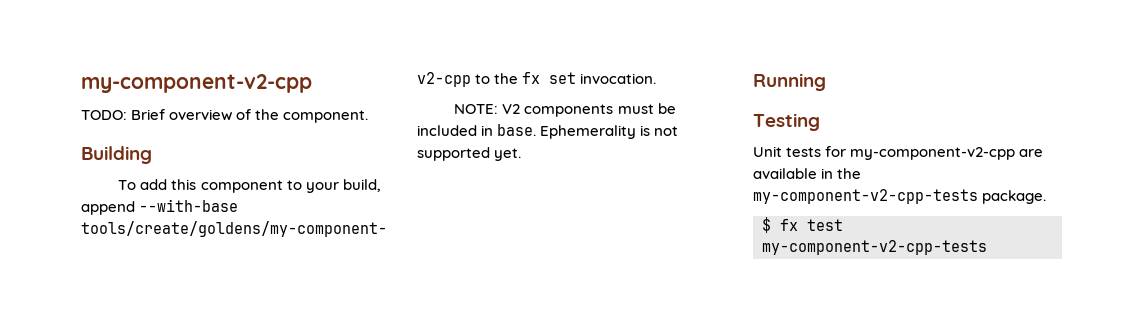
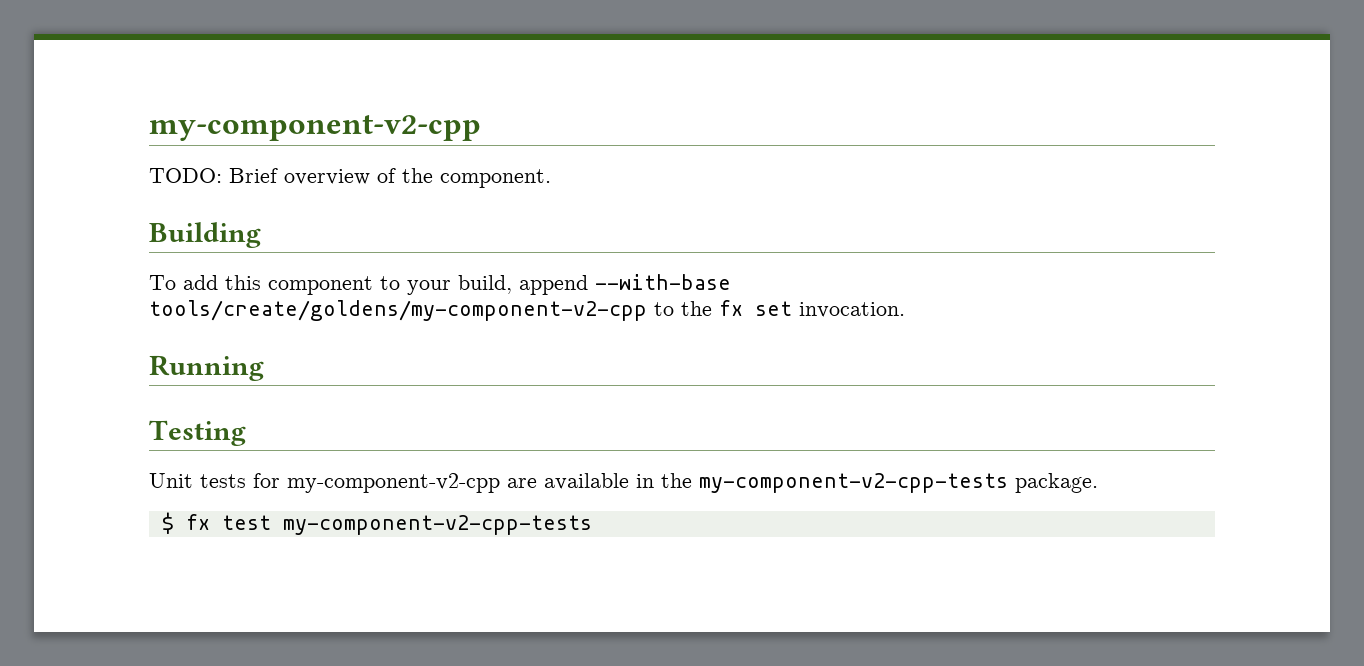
[454,103,676,117] [417,124,679,139] [417,147,522,161] // NOTE: V2 components must be included in base. Ephemerality is not supported yet. -> (905, 310) none

